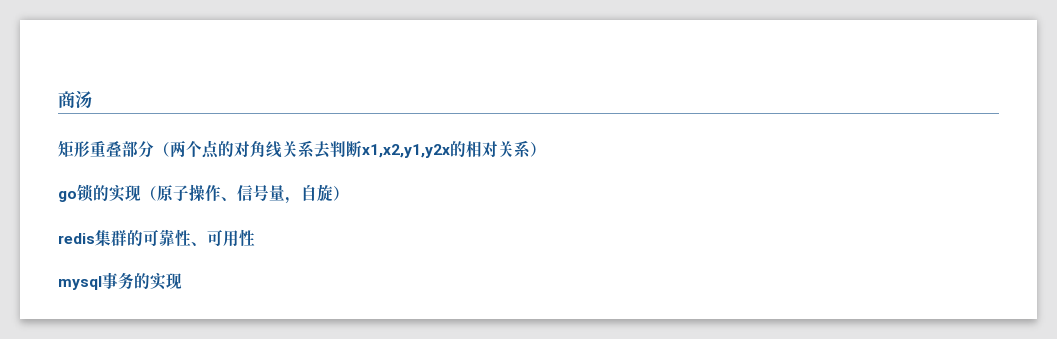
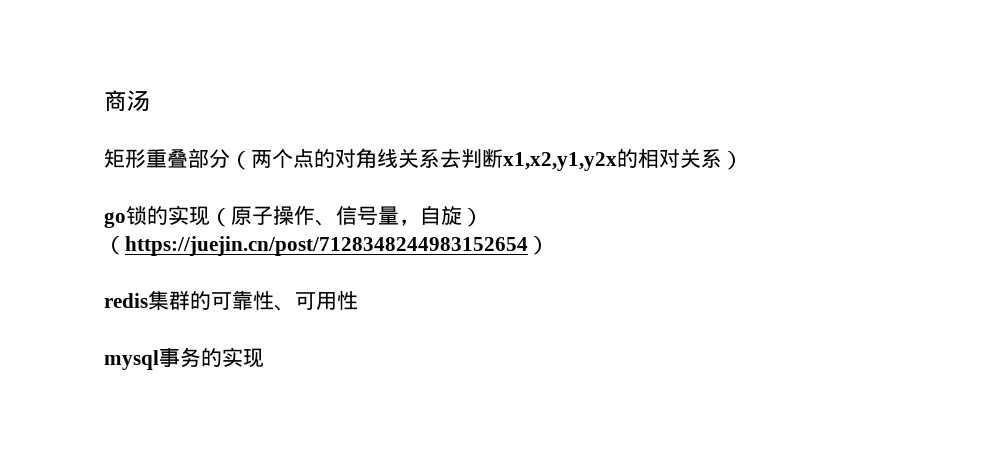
(349, 193) none -> [104,235,549,256] （https://juejin.cn/post/7128348244983152654）

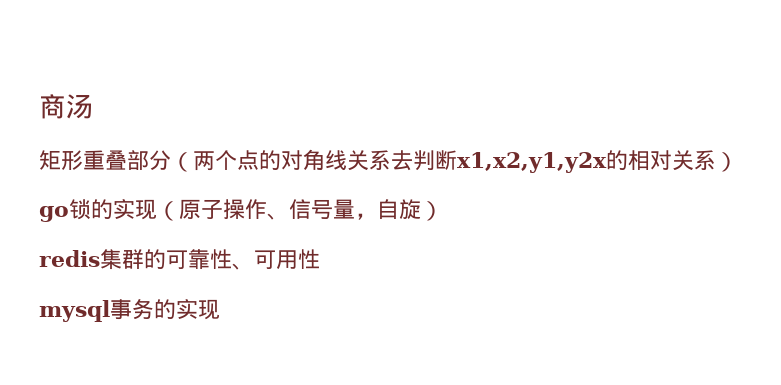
[104,235,549,256] （https://juejin.cn/post/7128348244983152654） -> (443, 211) none

